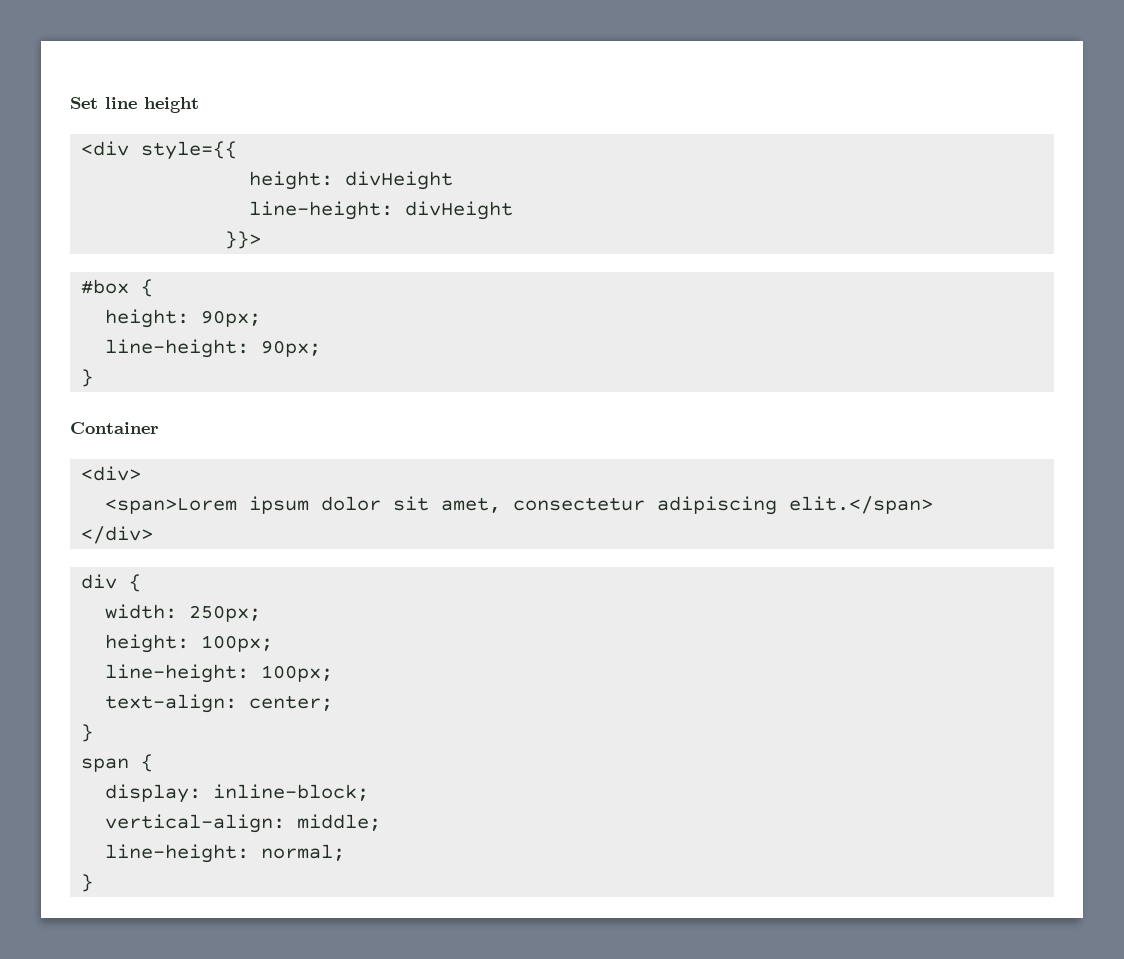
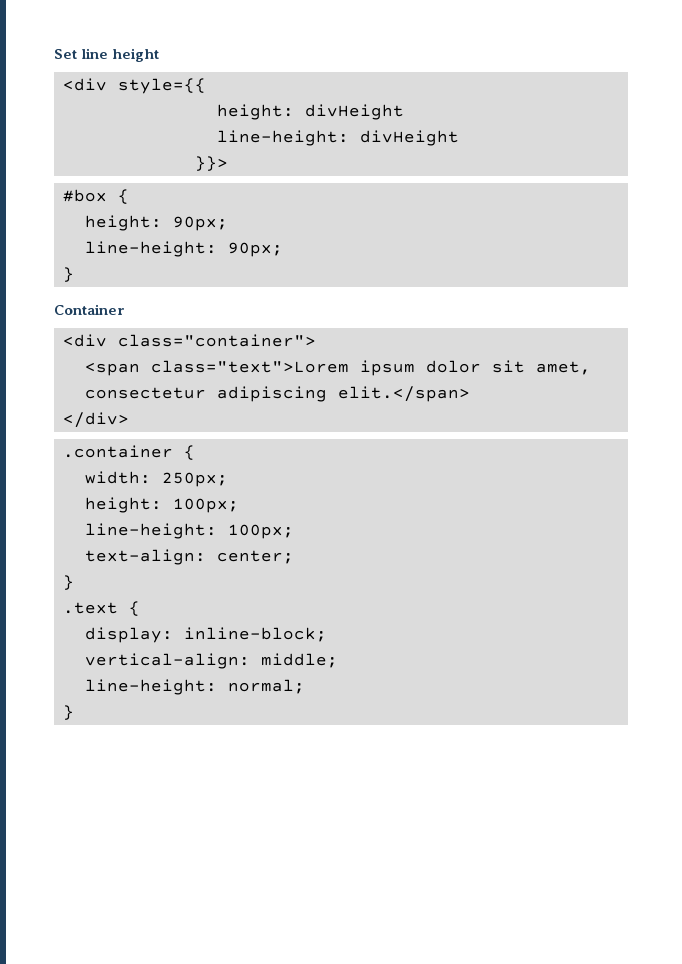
[80,466,141,481] [104,498,237,514] <div> // <span>Lorem -> [62,334,316,347] [84,360,349,376] <div class="container"> // <span class="text">Lorem
[80,574,117,589] div -> [62,445,173,458] .container
[80,758,129,772] span -> [62,602,118,614] .text

